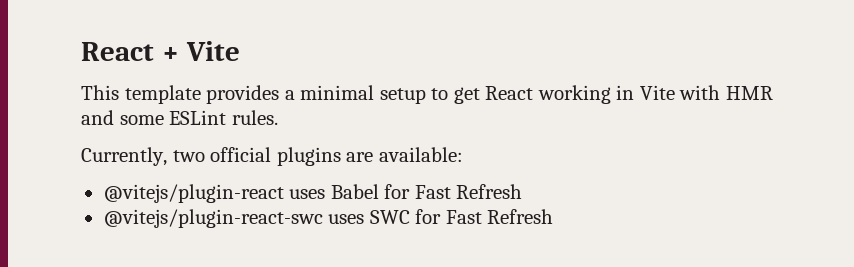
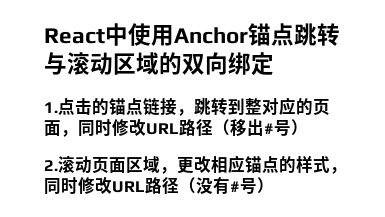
[81,41,240,61] [81,85,773,104] [81,110,278,125] [81,147,463,166] [103,184,523,203] [103,209,554,228] React + Vite // This template provides a minimal setup to get React working in Vite with HMR and some ESLint rules. // Currently, two official plugins are available: // @vitejs/plugin-react uses Babel for Fast Refresh // @vitejs/plugin-react-swc uses SWC for Fast Refresh -> [44,23,340,46] [44,52,274,76] [44,97,330,116] [44,118,308,137] [44,155,347,174] [44,176,274,194] React中使用Anchor锚点跳转与滚动区域的双向绑定 // 1.点击的锚点链接，跳转到整对应的页面，同时修改URL路径（移出#号） // 2.滚动页面区域，更改相应锚点的样式，同时修改URL路径（没有#号）

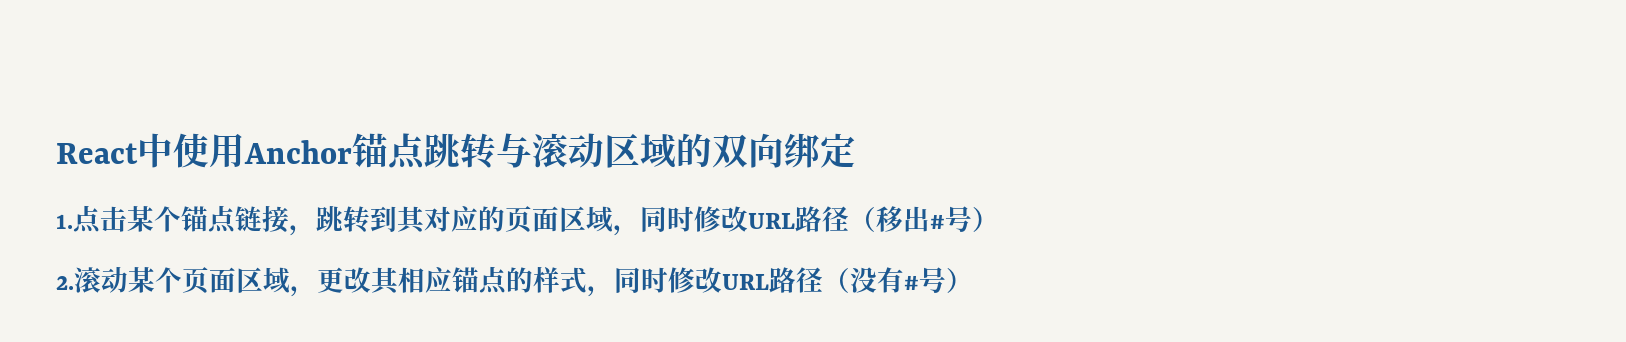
[92,98,109,115] 的 -> [127,206,181,232] 某个
[245,98,262,115] 整 -> [397,206,427,234] 其
(61, 128) none -> [559,206,613,233] 区域
(92, 164) none -> [128,267,182,293] 某个
(211, 164) none -> [371,267,401,295] 其

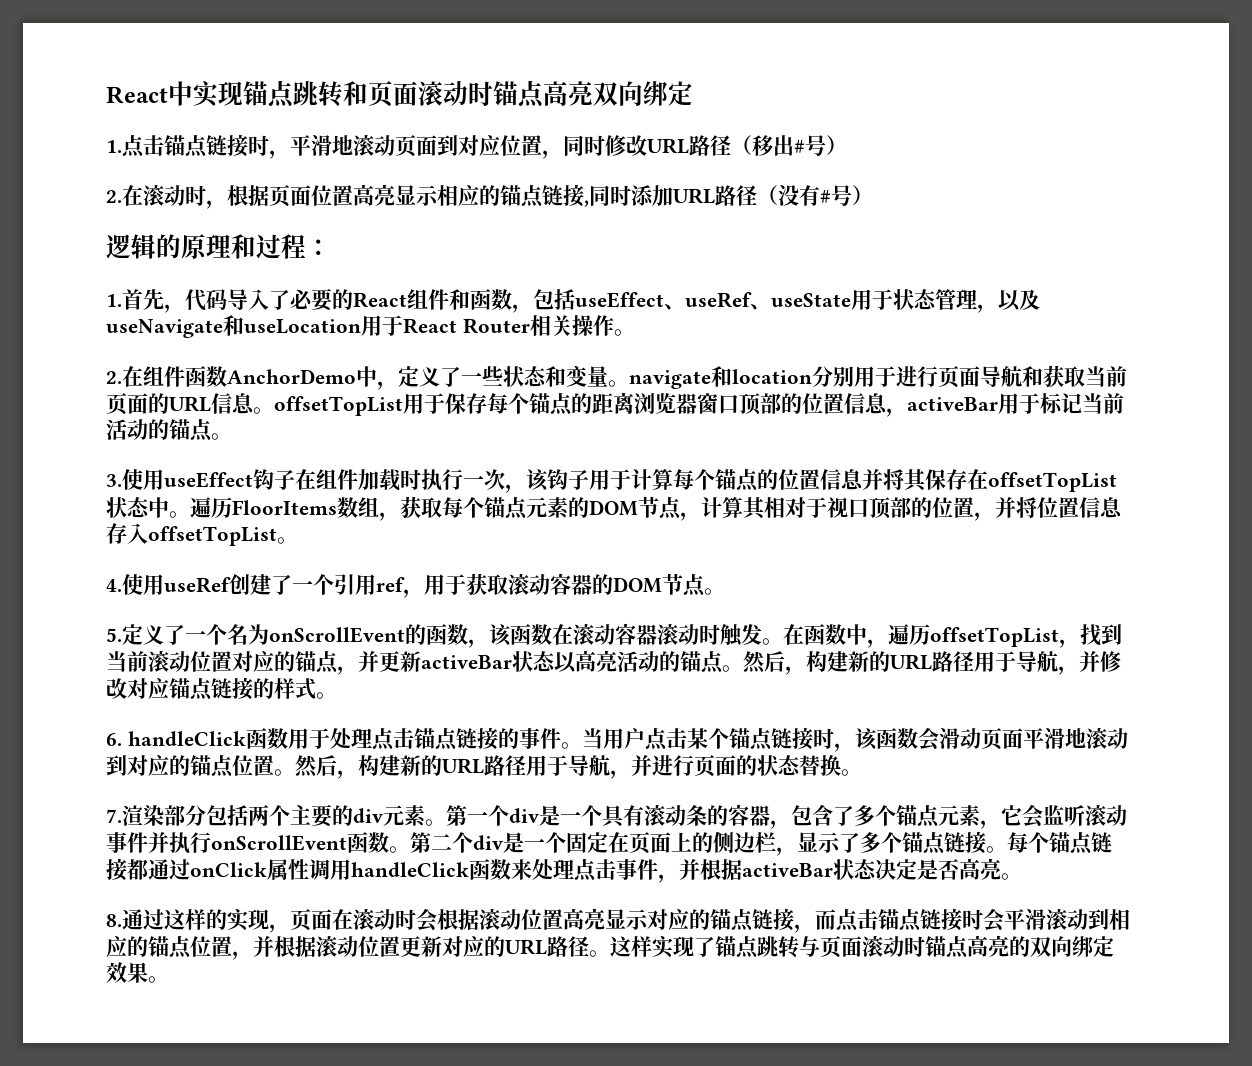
[173,133,712,170] 使用Anchor锚点跳转与滚动区域的 -> [193,80,593,108] 实现锚点跳转和页面滚动时锚点高亮
[127,205,613,236] 某个锚点链接，跳转到其对应的页面区域 -> [164,134,542,159] 锚点链接时，平滑地滚动页面到对应位置
[74,266,722,297] 滚动某个页面区域，更改其相应锚点的样式，同时修改 -> [122,184,673,209] 在滚动时，根据页面位置高亮显示相应的锚点链接,同时添加
(973, 280) none -> [106,234,331,259] [106,288,1040,313] [106,315,635,338] [106,365,1127,390] [106,392,1124,417] [106,419,232,442] [106,469,1117,493] [106,496,1123,521] [106,523,298,546] [106,573,725,598] [106,623,1122,648] [106,650,1121,675] [106,677,337,701] [106,727,1128,752] [106,754,862,779] [106,804,1127,829] [106,831,1112,856] [106,858,1022,883] [106,908,1130,933] [106,935,1114,960] [106,962,169,983] // 逻辑的原理和过程： // 1.首先，代码导入了必要的React组件和函数，包括useEffect、useRef、useState用于状态管理，以及useNavigate和useLocation用于React Router相关操作。 // 2.在组件函数AnchorDemo中，定义了一些状态和变量。navigate和location分别用于进行页面导航和获取当前页面的URL信息。offsetTopList用于保存每个锚点的距离浏览器窗口顶部的位置信息，activeBar用于标记当前活动的锚点。 // 3.使用useEffect钩子在组件加载时执行一次，该钩子用于计算每个锚点的位置信息并将其保存在offsetTopList状态中。遍历FloorItems数组，获取每个锚点元素的DOM节点，计算其相对于视口顶部的位置，并将位置信息存入offsetTopList。 // 4.使用useRef创建了一个引用ref，用于获取滚动容器的DOM节点。 // 5.定义了一个名为onScrollEvent的函数，该函数在滚动容器滚动时触发。在函数中，遍历offsetTopList，找到当前滚动位置对应的锚点，并更新activeBar状态以高亮活动的锚点。然后，构建新的URL路径用于导航，并修改对应锚点链接的样式。 // 6. handleClick函数用于处理点击锚点链接的事件。当用户点击某个锚点链接时，该函数会滑动页面平滑地滚动到对应的锚点位置。然后，构建新的URL路径用于导航，并进行页面的状态替换。 // 7.渲染部分包括两个主要的div元素。第一个div是一个具有滚动条的容器，包含了多个锚点元素，它会监听滚动事件并执行onScrollEvent函数。第二个div是一个固定在页面上的侧边栏，显示了多个锚点链接。每个锚点链接都通过onClick属性调用handleClick函数来处理点击事件，并根据activeBar状态决定是否高亮。 // 8.通过这样的实现，页面在滚动时会根据滚动位置高亮显示对应的锚点链接，而点击锚点链接时会平滑滚动到相应的锚点位置，并根据滚动位置更新对应的URL路径。这样实现了锚点跳转与页面滚动时锚点高亮的双向绑定效果。

